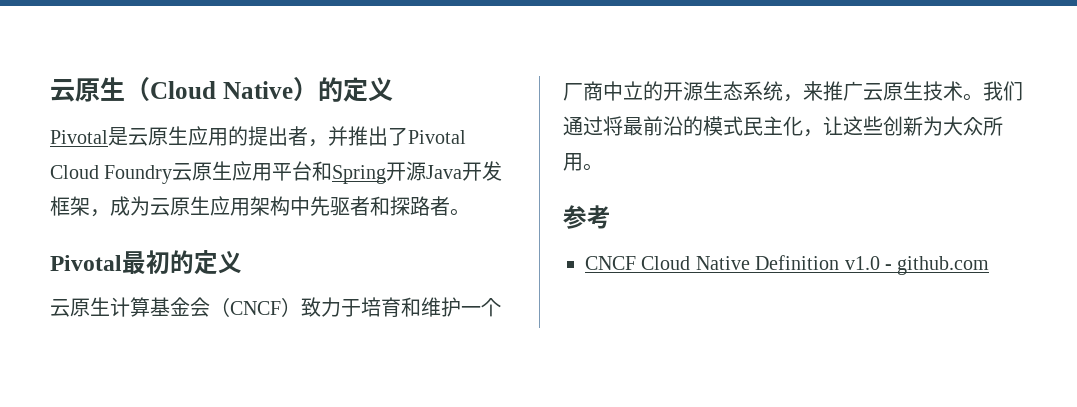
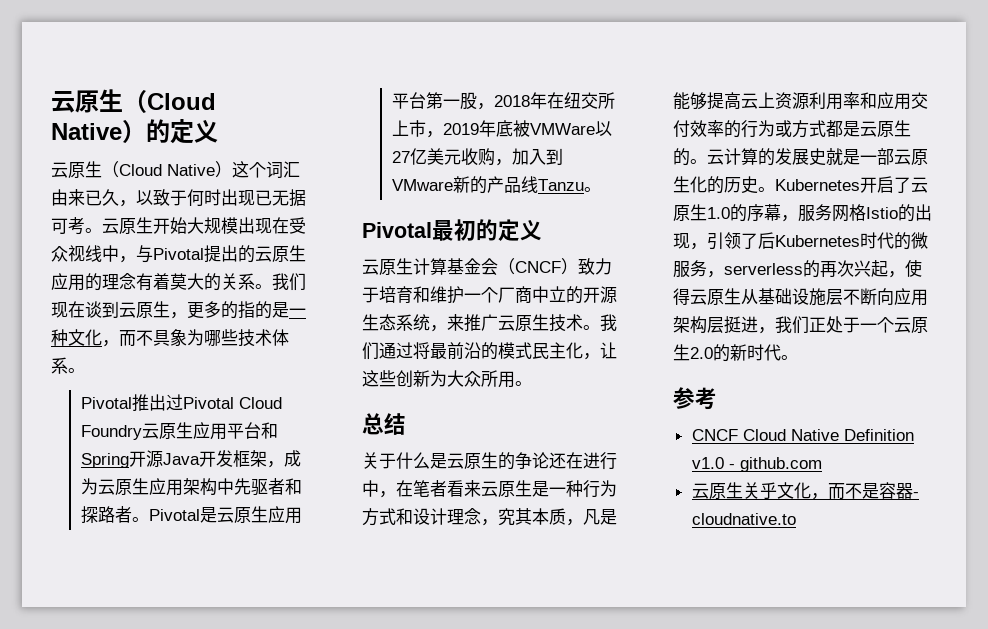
[50,126,408,147] Pivotal是云原生应用的提出者，并推出了 -> [51,161,300,178] [51,189,306,207] [51,217,306,235] [51,245,306,263] [51,273,306,291] [51,301,306,319] [51,329,289,347] [51,357,85,374] [80,394,183,412] 云原生（Cloud Native）这个词汇由来已久，以致于何时出现已无据可考。云原生开始大规模出现在受众视线中，与Pivotal提出的云原生应用的理念有着莫大的关系。我们现在谈到云原生，更多的指的是一种文化，而不具象为哪些技术体系。 // Pivotal推出过
(470, 212) none -> [148,506,302,524] [391,92,615,110] [391,120,612,138] [391,148,563,166] [391,176,601,194] Pivotal是云原生应用平台第一股，2018年在纽交所上市，2019年底被VMWare以27亿美元收购，加入到VMware新的产品线Tanzu。
(603, 167) none -> [362,413,406,435] [362,452,617,470] [362,480,617,498] [362,508,617,526] [673,92,928,110] [673,120,911,138] [673,148,928,166] [673,176,928,194] [673,204,932,222] [673,232,928,250] [673,259,922,278] [673,288,928,306] [673,316,928,334] [673,344,798,362] // 总结 // 关于什么是云原生的争论还在进行中，在笔者看来云原生是一种行为方式和设计理念，究其本质，凡是能够提高云上资源利用率和应用交付效率的行为或方式都是云原生的。云计算的发展史就是一部云原生化的历史。Kubernetes开启了云原生1.0的序幕，服务网格Istio的出现，引领了后Kubernetes时代的微服务，serverless的再次兴起，使得云原生从基础设施层不断向应用架构层挺进，我们正处于一个云原生2.0的新时代。
(990, 265) none -> [691,482,919,500] [691,513,796,525] // 云原生关乎文化，而不是容器- cloudnative.to

